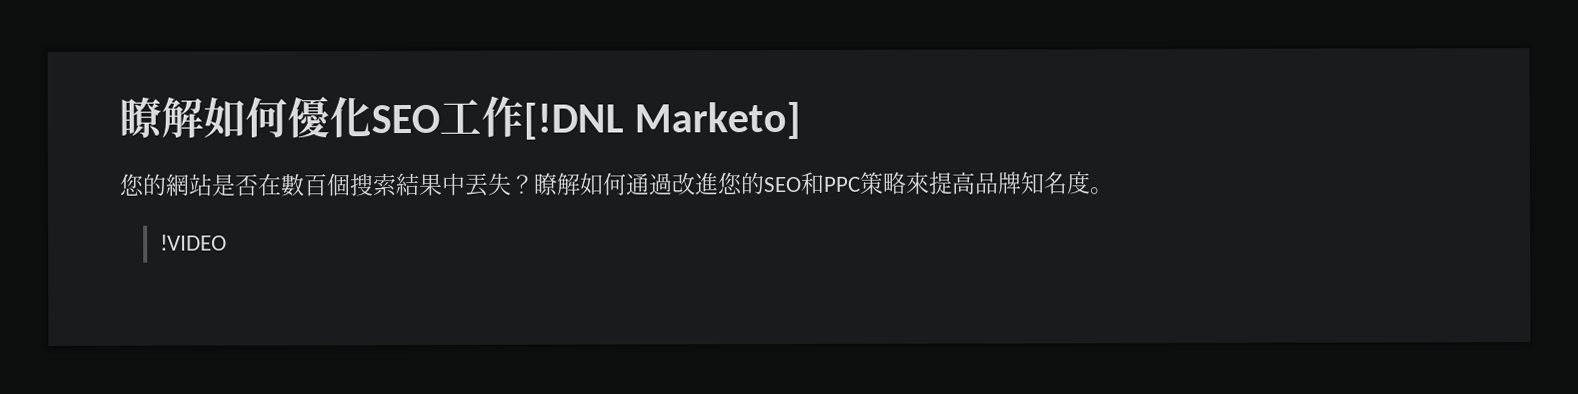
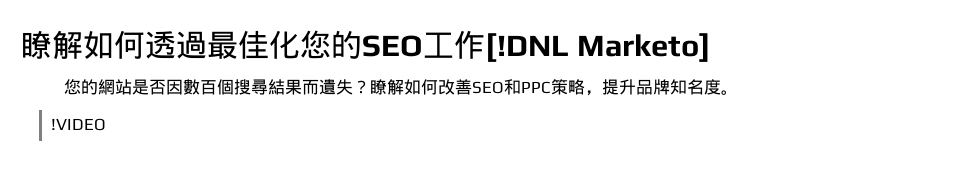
[119,96,372,139] 瞭解如何優化 -> [21,30,362,59] 瞭解如何透過最佳化您的
[257,173,281,197] 在 -> [166,79,184,95] 因
[372,172,488,197] 索結果中丟 -> [251,79,337,95] 尋結果而遺
[625,172,764,196] 通過改進您的 -> [438,79,473,95] 改善
[905,171,975,195] 來提高 -> [585,79,637,96] ，提升

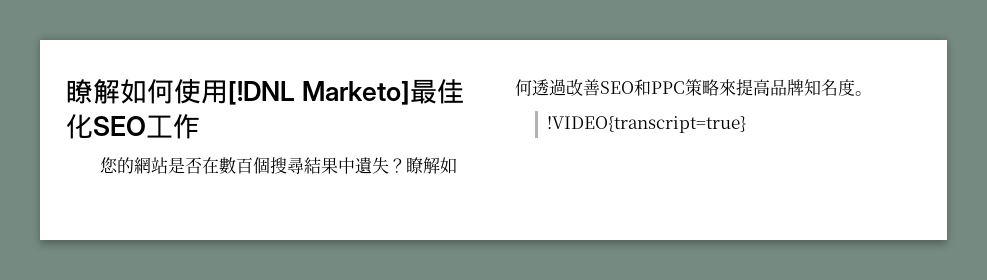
[21,30,362,59] 瞭解如何透過最佳化您的 -> [66,79,465,105] [66,114,93,139] 瞭解如何使用[!DNL Marketo]最佳化
[485,33,712,62] [!DNL Marketo] -> (200, 126) none
[166,79,184,95] 因 -> [201,157,219,174] 在
[302,79,320,95] 而 -> [337,157,355,174] 中
(439, 87) none -> [532,79,566,96] 透過
[585,79,637,96] ，提升 -> [719,79,770,96] 來提高
[51,118,107,131] !VIDEO -> [546,116,746,133] !VIDEO{transcript=true}

